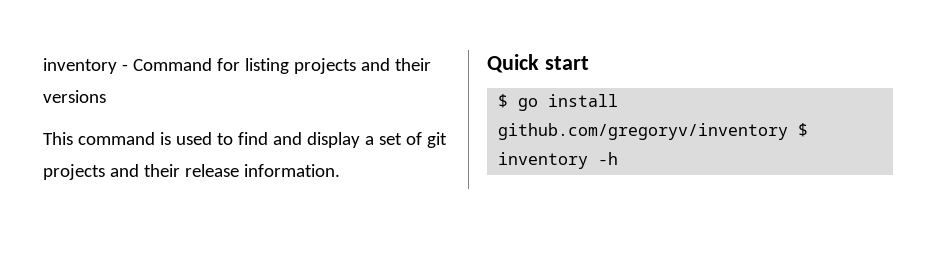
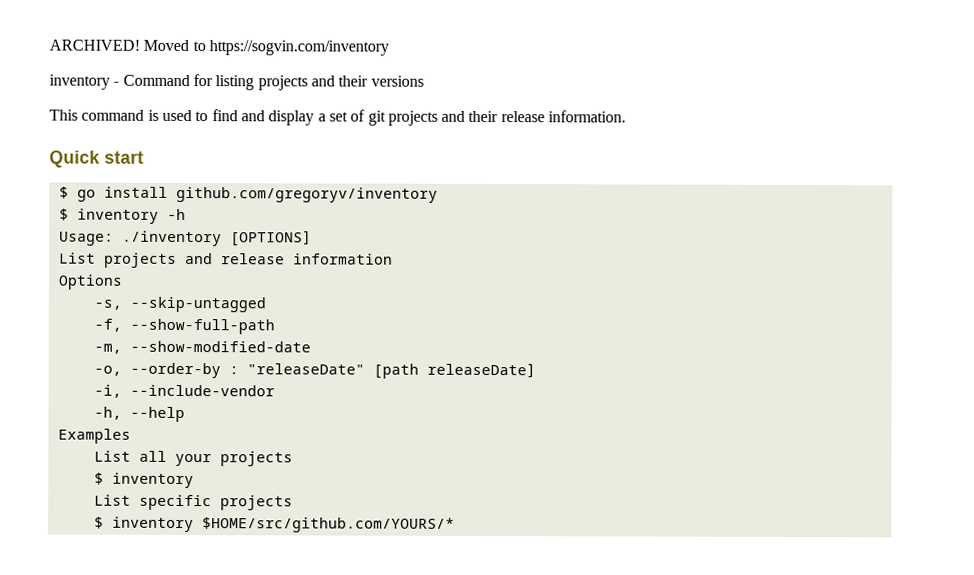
(43, 66) none -> [49,39,389,56] ARCHIVED! Moved to https://sogvin.com/inventory //
(789, 131) none -> (438, 194) //
(619, 158) none -> [58,230,312,247] [58,252,393,268] [57,274,123,290] [93,296,266,313] [93,318,275,335] [93,340,311,354] [93,362,536,379] [93,384,275,398] [93,406,185,422] [57,428,131,444] [93,450,293,467] [93,472,194,489] [93,494,293,511] [93,516,455,533] // Usage: ./inventory [OPTIONS] // List projects and release information // Options // -s, --skip-untagged // -f, --show-full-path // -m, --show-modified-date // -o, --order-by : "releaseDate" [path releaseDate] // -i, --include-vendor // -h, --help // Examples // List all your projects // $ inventory // List specific projects // $ inventory $HOME/src/github.com/YOURS/*

